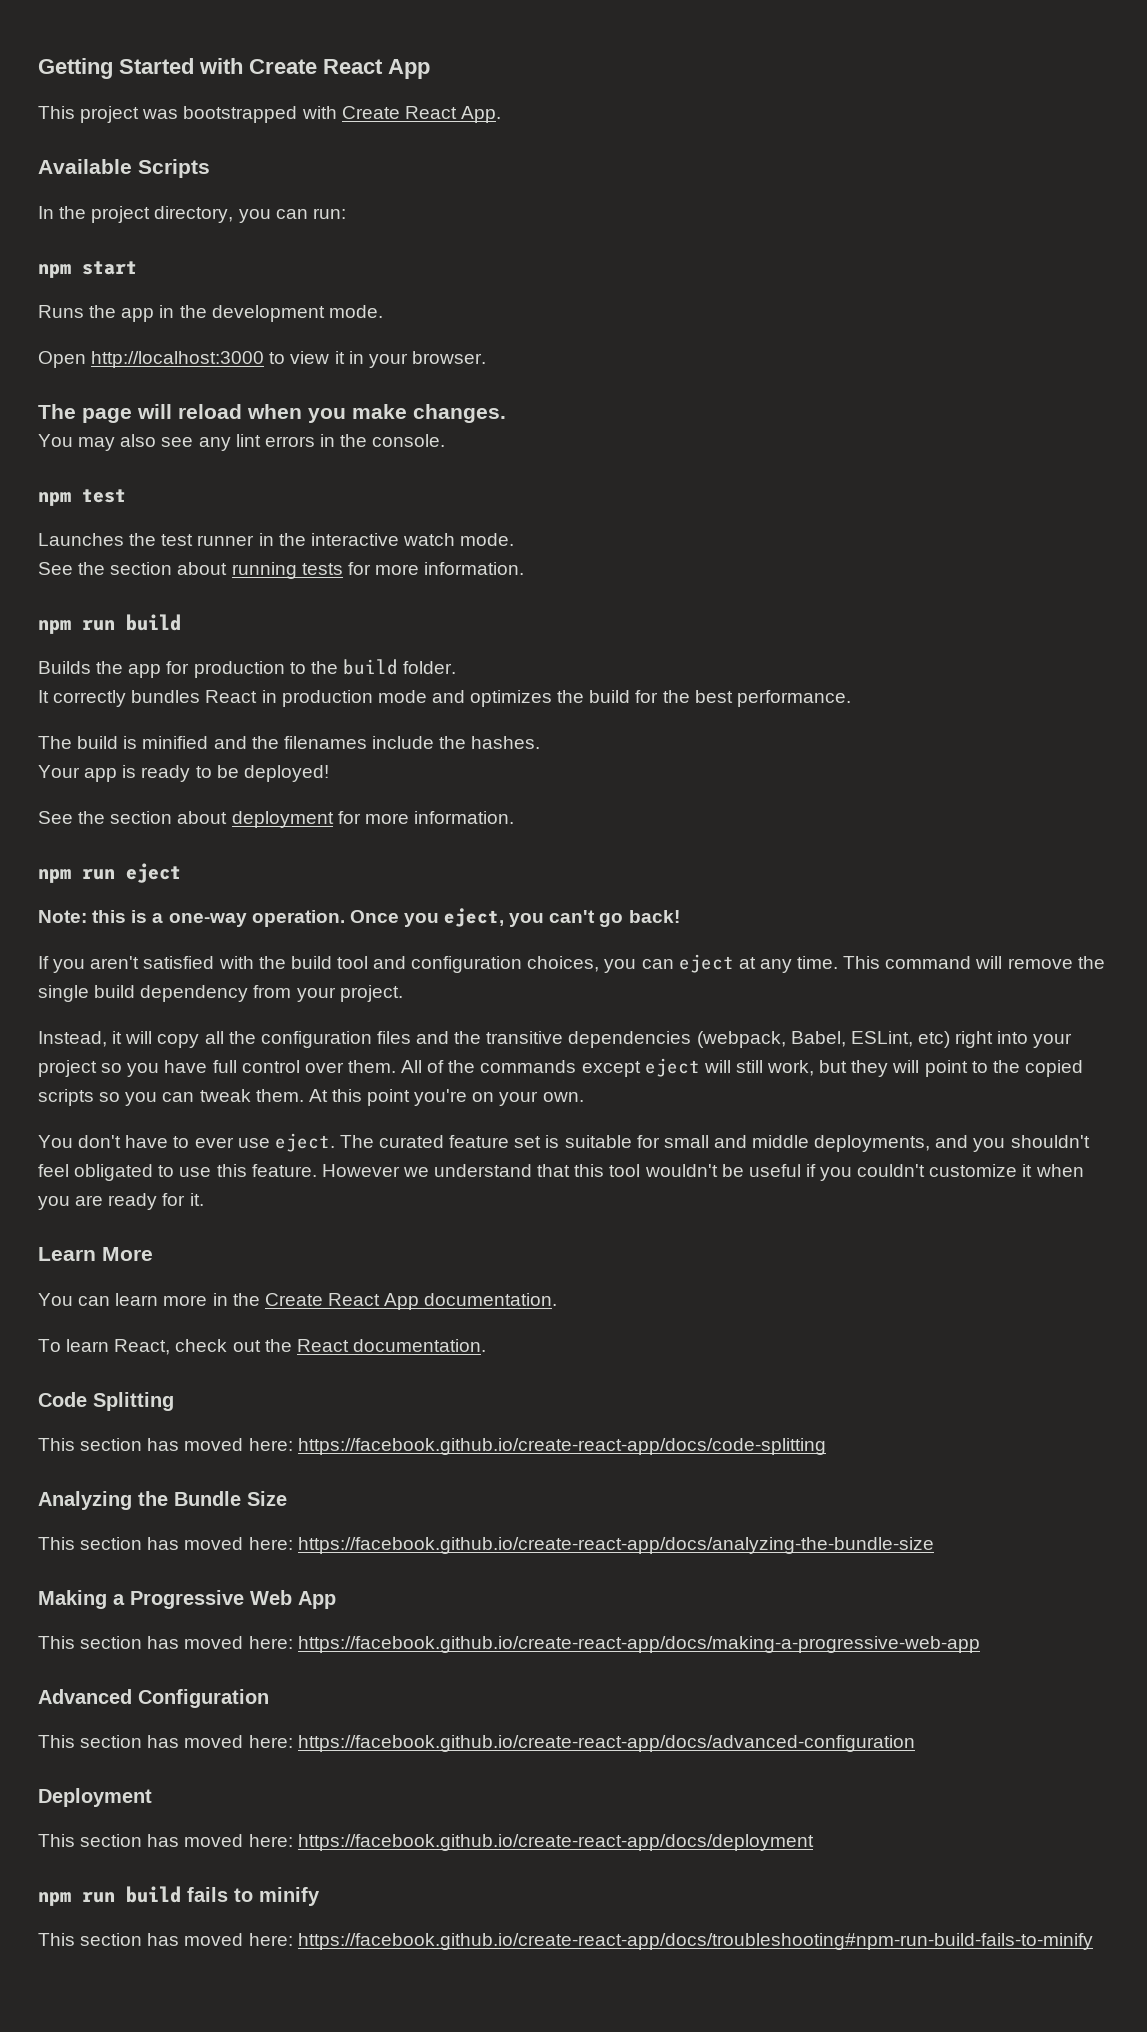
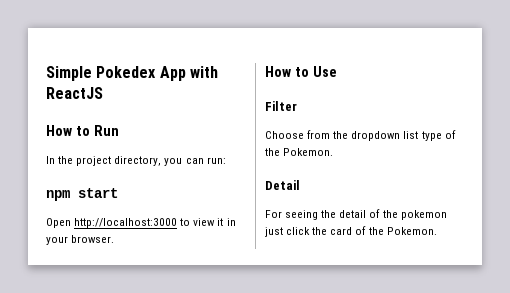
[38,58,430,79] [38,106,501,123] [38,159,210,178] Getting Started with Create React App // This project was bootstrapped with Create React App. // Available Scripts -> [46,66,218,81] [46,87,103,99] [46,125,119,136] Simple Pokedex App with ReactJS // How to Run
[38,305,383,322] // Runs the app in the development mode. -> (118, 193) none
[38,404,506,423] [38,434,446,451] [38,489,126,506] [38,533,515,546] [38,562,525,579] [38,614,181,634] [38,659,457,678] [38,690,851,707] [38,736,541,749] [38,765,329,782] [38,811,514,828] [38,863,181,883] [38,908,680,927] [38,954,1105,973] [38,985,403,1002] [38,1031,1073,1048] [38,1058,1083,1077] [38,1089,584,1106] [38,1133,1090,1152] [38,1164,1084,1181] [38,1193,204,1210] [38,1247,153,1261] [38,1293,558,1310] [38,1339,486,1355] [38,1392,174,1411] [38,1438,826,1455] [38,1491,287,1510] [38,1537,934,1554] [38,1590,336,1609] [38,1636,980,1653] [38,1689,269,1708] [38,1735,915,1752] [38,1788,152,1807] [38,1834,814,1851] [38,1886,320,1906] [38,1933,1093,1950] The page will reload when you make changes. // You may also see any lint errors in the console. // npm test // Launches the test runner in the interactive watch mode. // See the section about running tests for more information. // npm run build // Builds the app for production to the build folder. // It correctly bundles React in production mode and optimizes the build for the best performance. // The build is minified and the filenames include the hashes. // Your app is ready to be deployed! // See the section about deployment for more information. // npm run eject // Note: this is a one-way operation. Once you eject, you can't go back! // If you aren't satisfied with the build tool and configuration choices, you can eject at any time. This command will remove the single build dependency from your project. // Instead, it will copy all the configuration files and the transitive dependencies (webpack, Babel, ESLint, etc) right into your project so you have full control over them. All of the commands except eject will still work, but they will point to the copied scripts so you can tweak them. At this point you're on your own. // You don't have to ever use eject. The curated feature set is suitable for small and middle deployments, and you shouldn't feel obligated to use this feature. However we understand that this tool wouldn't be useful if you couldn't customize it when you are ready for it. // Learn More // You can learn more in the Create React App documentation. // To learn React, check out the React documentation. // Code Splitting // This section has moved here: https://facebook.github.io/create-react-app/docs/code-splitting // Analyzing the Bundle Size // This section has moved here: https://facebook.github.io/create-react-app/docs/analyzing-the-bundle-size // Making a Progressive Web App // This section has moved here: https://facebook.github.io/create-react-app/docs/making-a-progressive-web-app // Advanced Configuration // This section has moved here: https://facebook.github.io/create-react-app/docs/advanced-configuration // Deployment // This section has moved here: https://facebook.github.io/create-react-app/docs/deployment // npm run build fails to minify // This section has moved here: https://facebook.github.io/create-react-app/docs/troubleshooting#npm-run-build-fails-to-minify -> [265,66,337,77] [265,101,297,111] [265,130,456,141] [265,148,334,156] [265,180,300,190] [265,209,447,220] [265,226,437,237] How to Use // Filter // Choose from the dropdown list type of the Pokemon. // Detail // For seeing the detail of the pokemon just click the card of the Pokemon.

